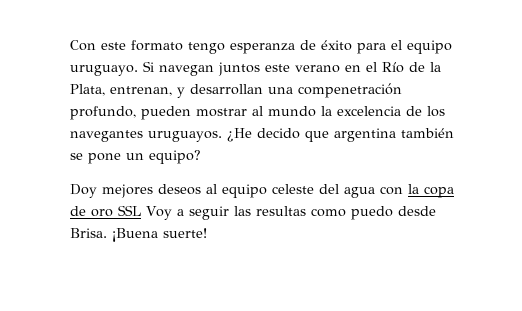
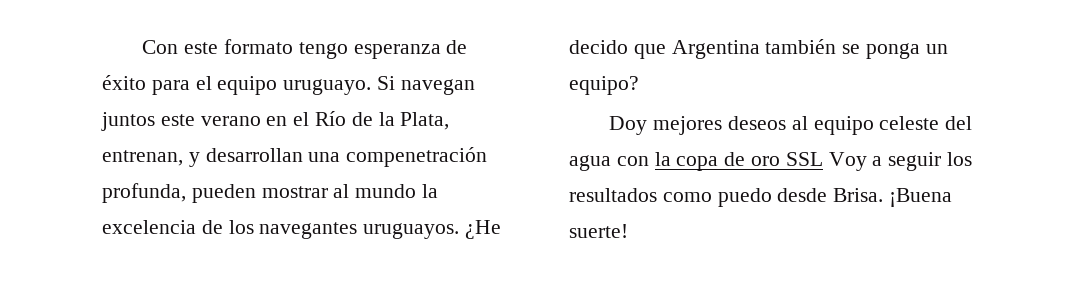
[70,106,136,120] profundo, -> [102,183,186,203] profunda,
[334,128,396,142] argentina -> [671,40,760,59] Argentina
[88,153,121,164] pone -> [866,43,921,59] ponga
[233,206,306,216] las resultas -> [947,152,973,166] [569,188,657,202] los resultados

